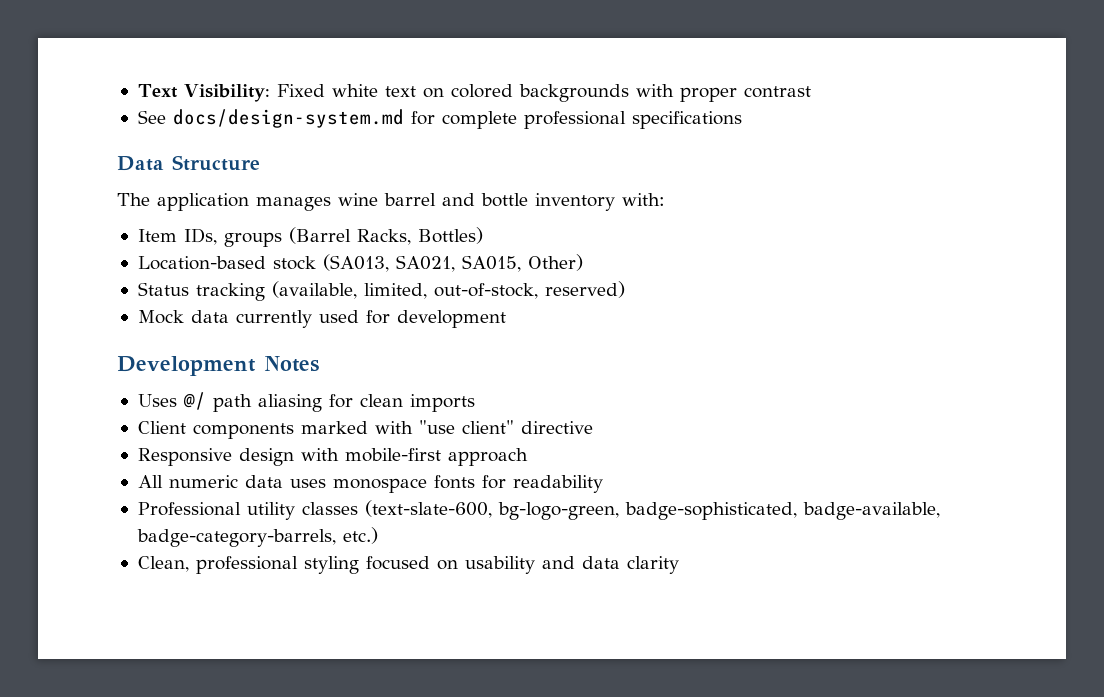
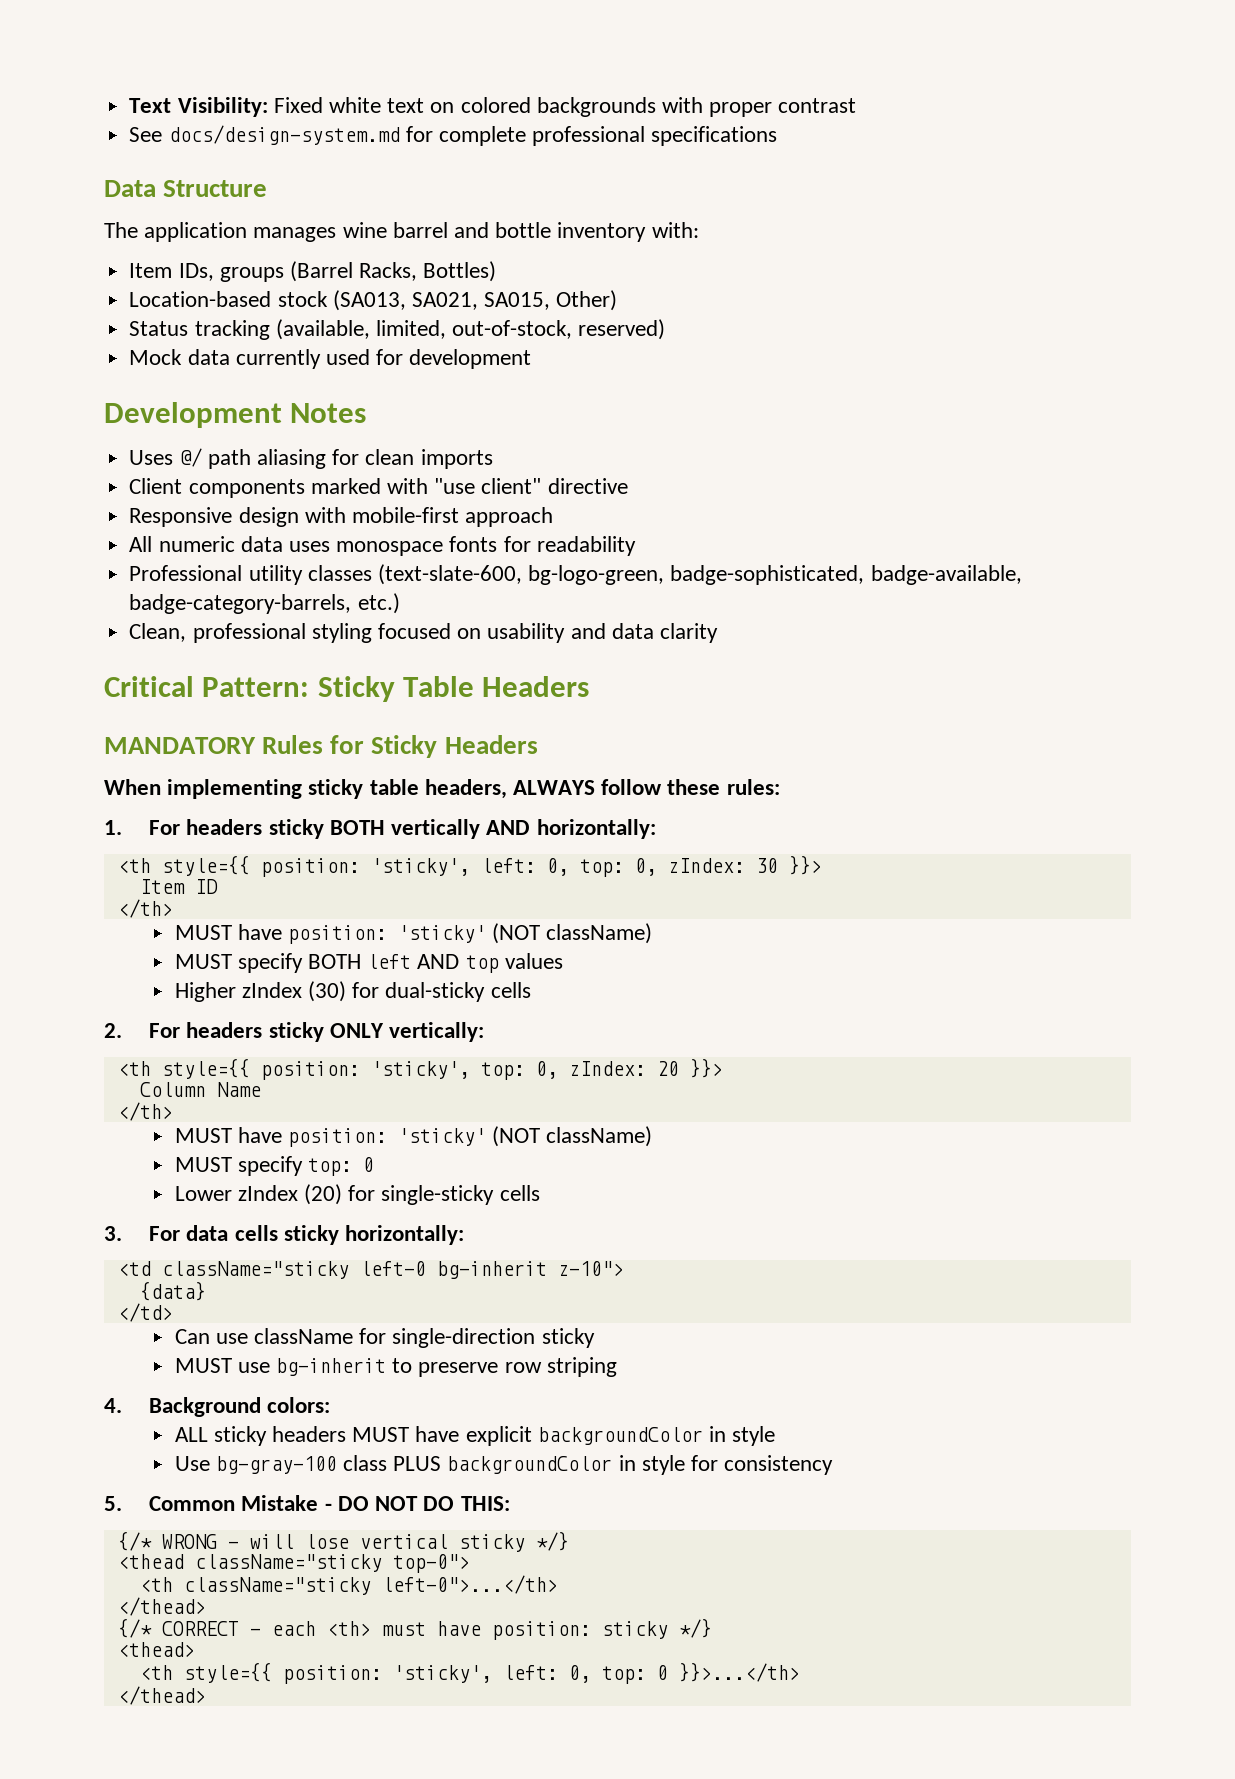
(679, 565) none -> [104,676,590,702] [104,735,538,758] [104,779,780,799] [104,819,656,839] [117,855,822,877] [139,879,218,894] [117,899,173,918] [174,923,653,944] [174,953,563,973] [174,981,531,1002] [104,1022,485,1042] [117,1058,723,1080] [139,1082,261,1097] [117,1102,173,1121] [174,1126,653,1147] [174,1156,374,1176] [174,1184,540,1205] [104,1225,465,1245] [117,1261,624,1279] [139,1281,206,1301] [117,1303,173,1322] [174,1328,595,1348] [174,1357,617,1377] [104,1397,331,1417] [174,1426,776,1446] [174,1455,834,1475] [104,1495,510,1511] [117,1531,569,1552] [117,1554,470,1573] [139,1575,558,1595] [117,1597,206,1616] [117,1618,712,1640] [117,1642,195,1657] [139,1662,800,1684] [117,1686,206,1705] // Critical Pattern: Sticky Table Headers // MANDATORY Rules for Sticky Headers // When implementing sticky table headers, ALWAYS follow these rules: // 1. For headers sticky BOTH vertically AND horizontally: // <th style={{ position: 'sticky', left: 0, top: 0, zIndex: 30 }}> // Item ID // </th> // MUST have position: 'sticky' (NOT className) // MUST specify BOTH left AND top values // Higher zIndex (30) for dual-sticky cells // 2. For headers sticky ONLY vertically: // <th style={{ position: 'sticky', top: 0, zIndex: 20 }}> // Column Name // </th> // MUST have position: 'sticky' (NOT className) // MUST specify top: 0 // Lower zIndex (20) for single-sticky cells // 3. For data cells sticky horizontally: // <td className="sticky left-0 bg-inherit z-10"> // {data} // </td> // Can use className for single-direction sticky // MUST use bg-inherit to preserve row striping // 4. Background colors: // ALL sticky headers MUST have explicit backgroundColor in style // Use bg-gray-100 class PLUS backgroundColor in style for consistency // 5. Common Mistake - DO NOT DO THIS: // {/* WRONG - will lose vertical sticky */} // <thead className="sticky top-0"> // <th className="sticky left-0">...</th> // </thead> // {/* CORRECT - each <th> must have position: sticky */} // <thead> // <th style={{ position: 'sticky', left: 0, top: 0 }}>...</th> // </thead>

